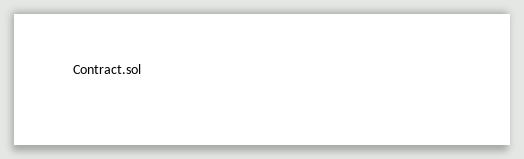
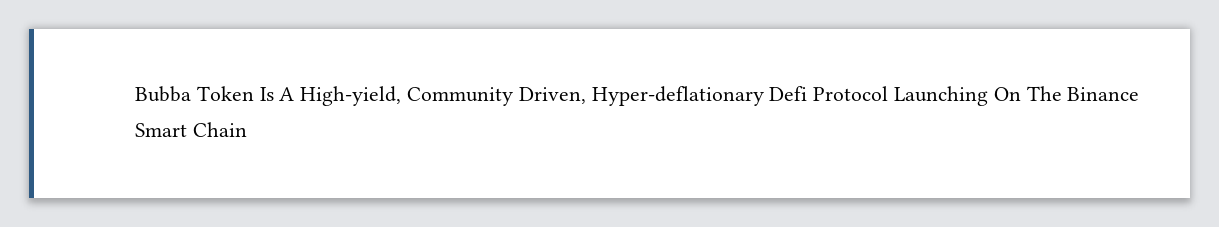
[73,64,141,74] Contract.sol -> [135,86,1140,106] [135,122,247,137] Bubba Token Is A High-yield, Community Driven, Hyper-deflationary Defi Protocol Launching On The Binance Smart Chain

